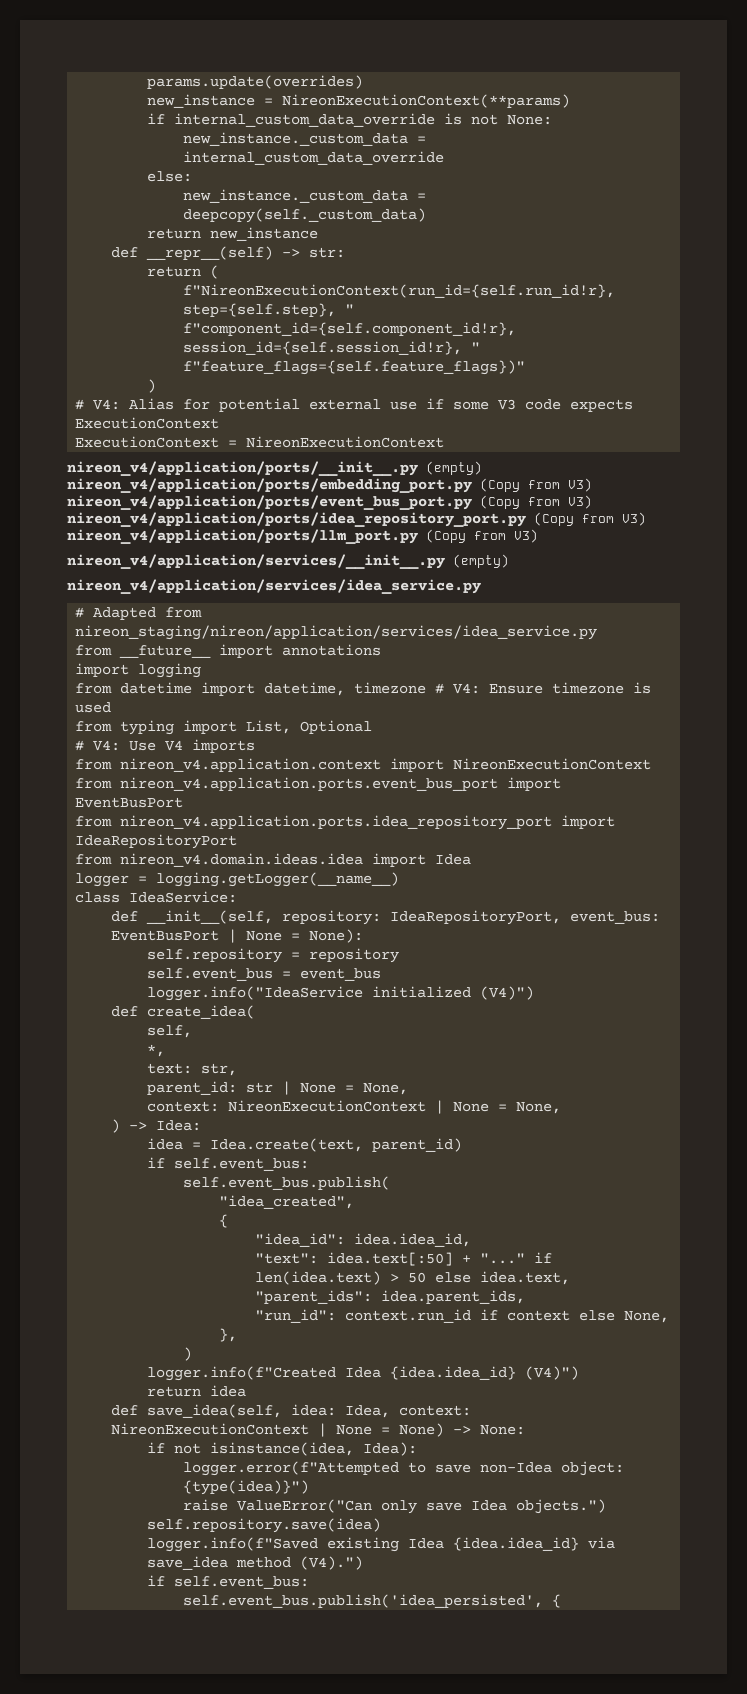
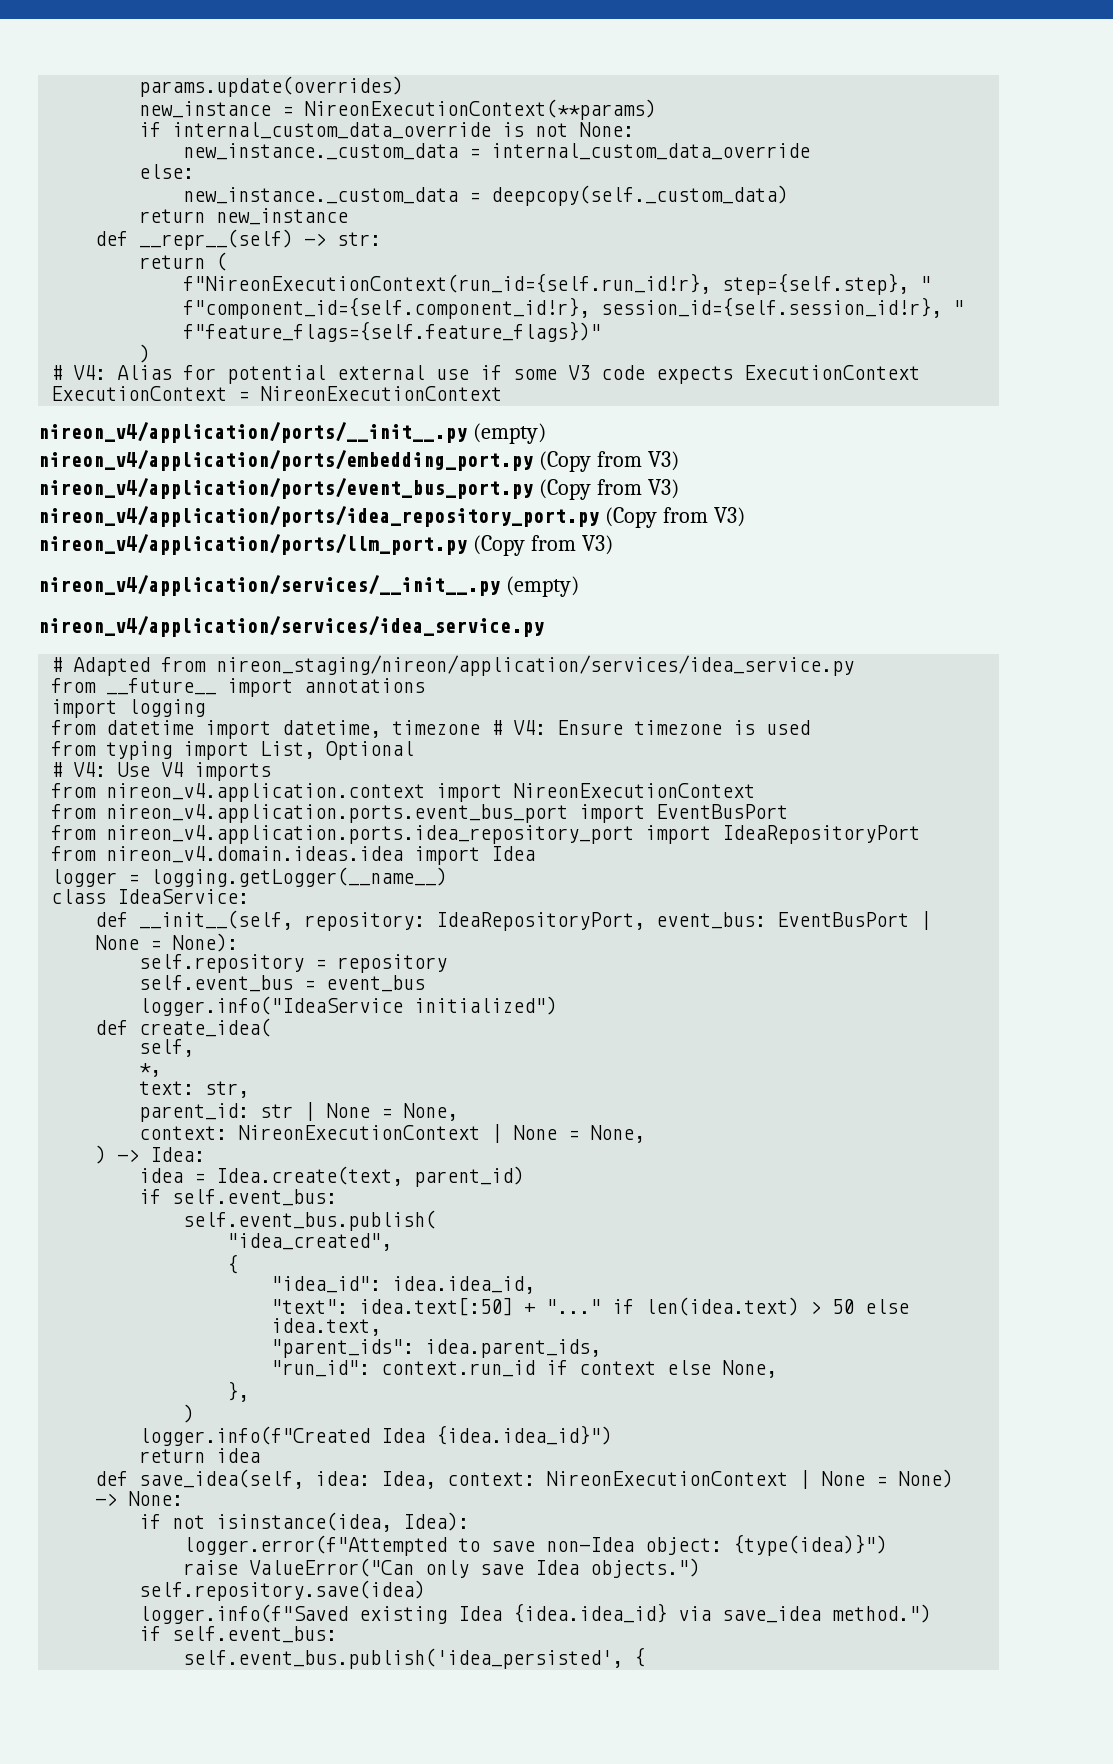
[371,986,534,1000] initialized (V4)") -> [414,996,558,1015] initialized")
[389,1366,579,1380] {idea.idea_id} (V4)") -> [436,1425,613,1445] {idea.idea_id}")
[235,1556,363,1570] method (V4).") -> [832,1604,932,1623] method.")

